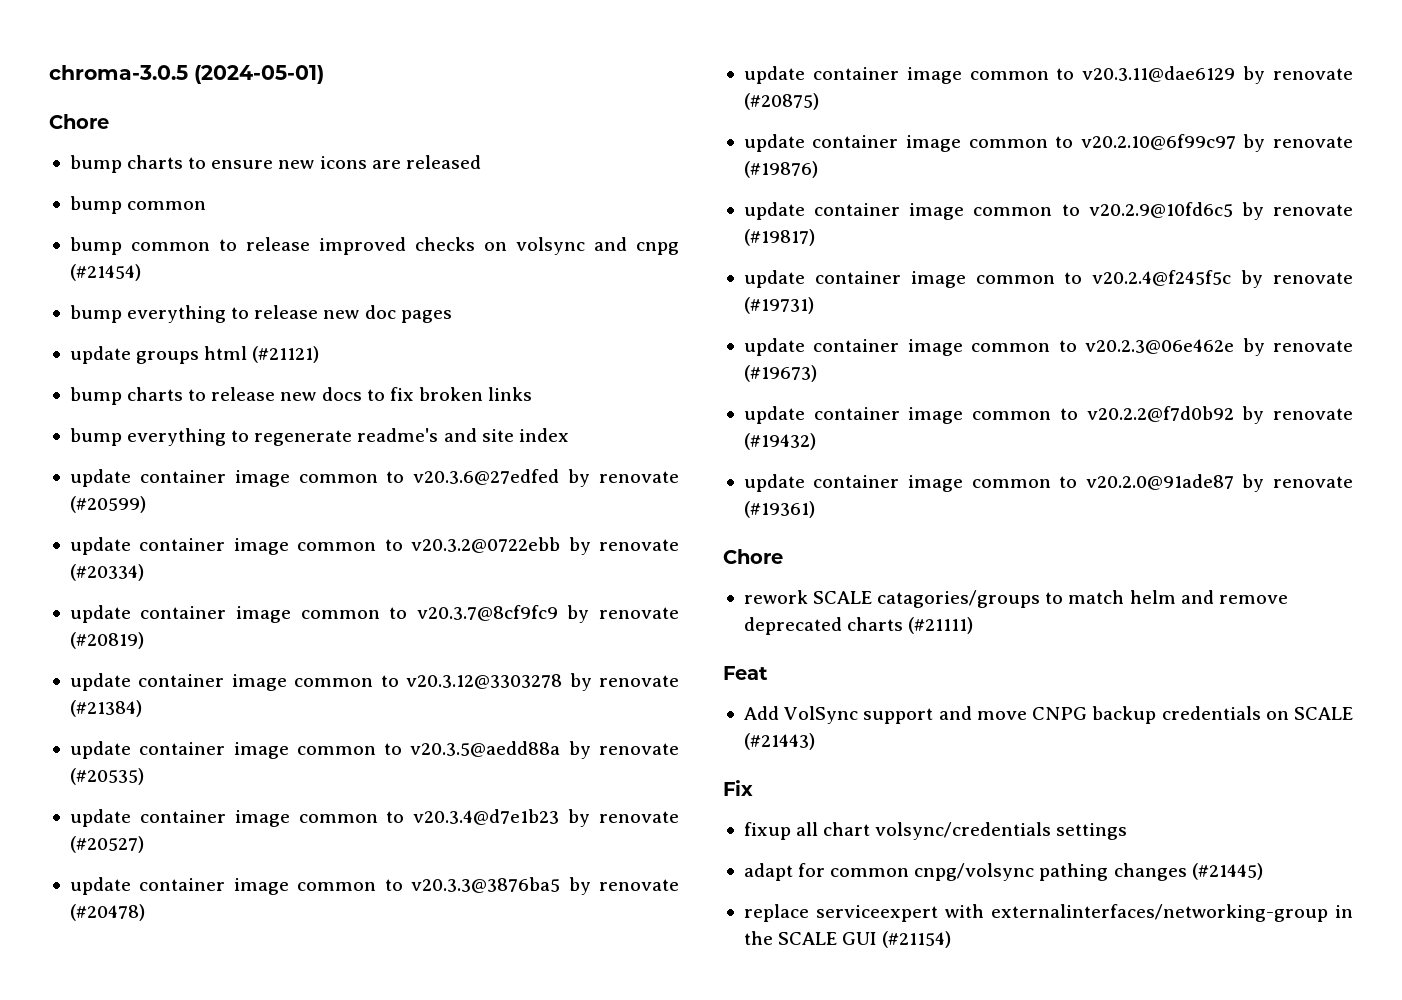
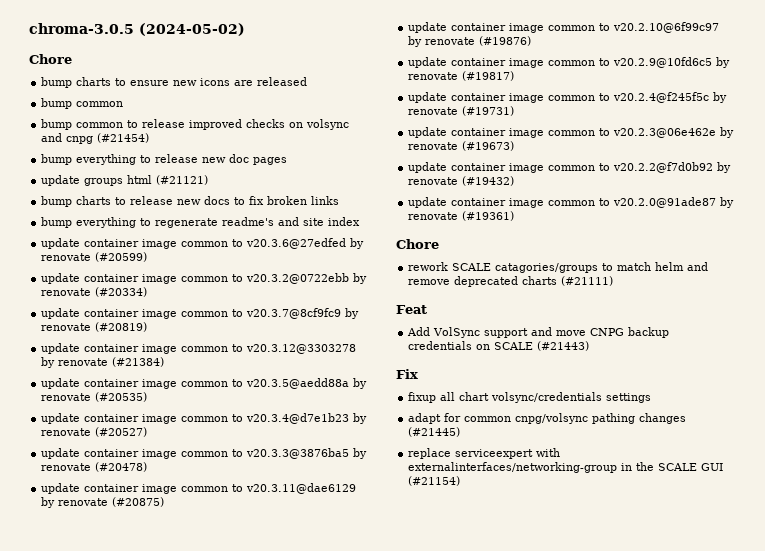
[194,65,324,84] (2024-05-01) -> [139,23,245,36] (2024-05-02)

